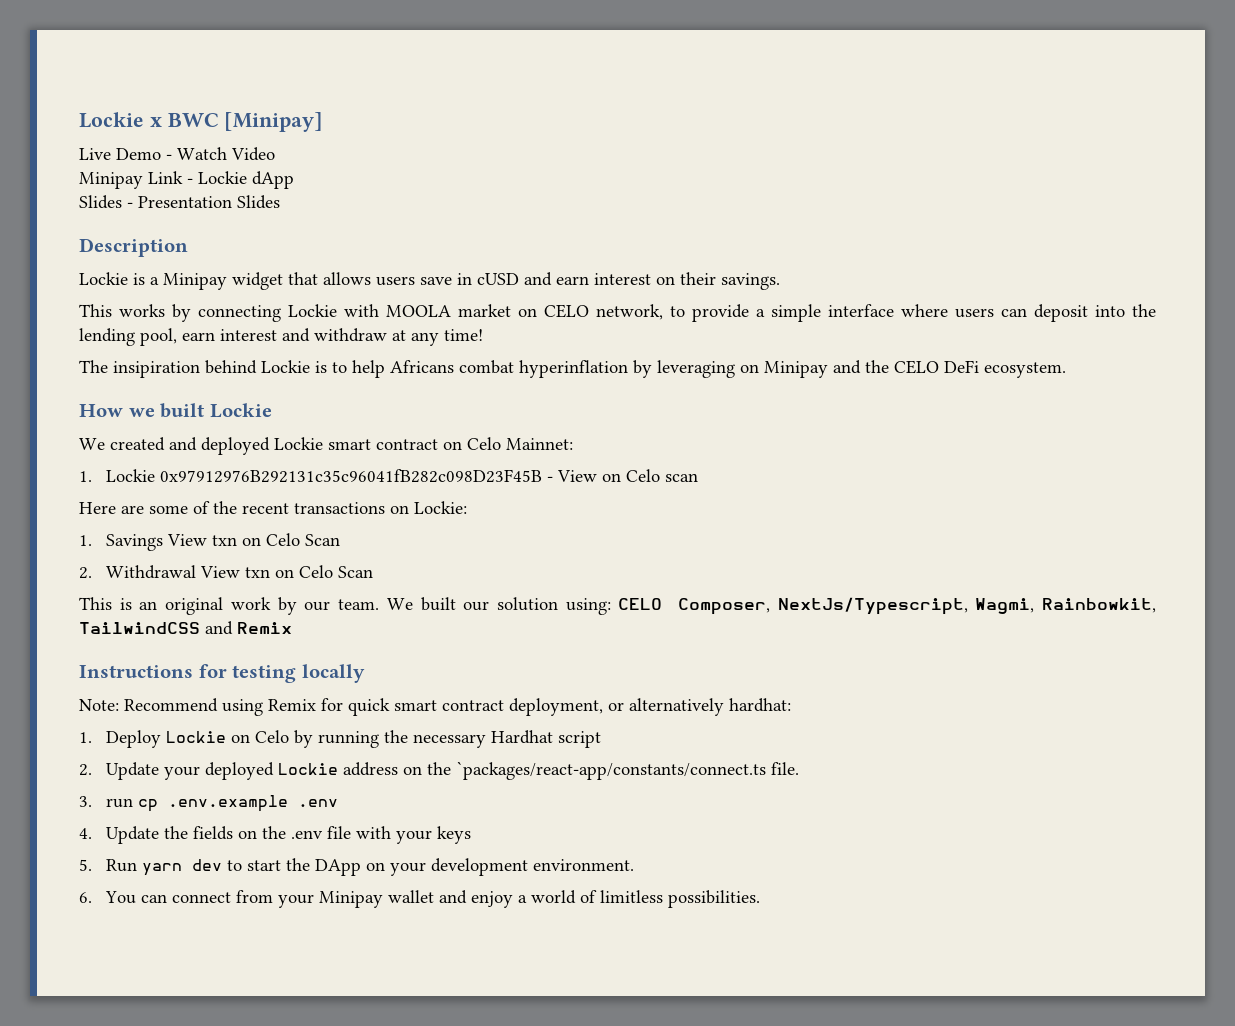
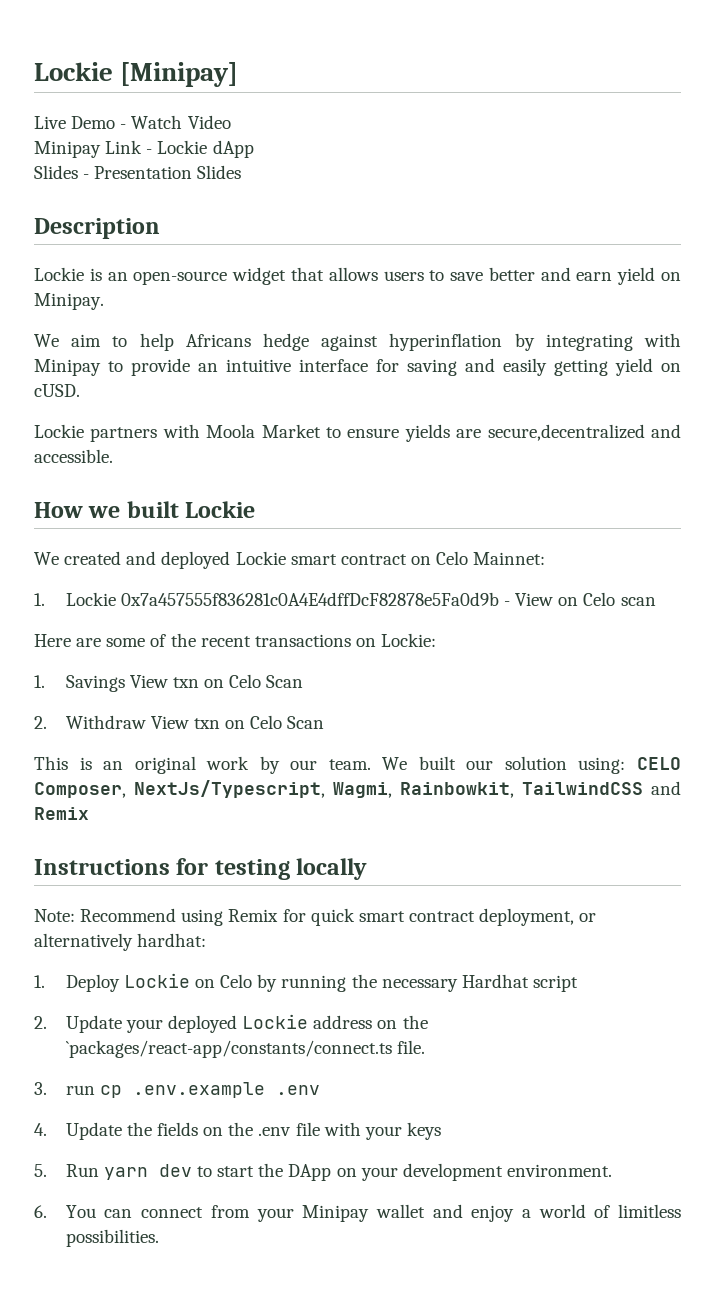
[79,112,219,128] Lockie x BWC -> [34,62,113,81] Lockie
[150,273,227,290] a Minipay -> [107,271,228,285] an open-source
[420,272,780,290] [79,304,1156,322] [79,328,483,346] [79,360,1066,378] save in cUSD and earn interest on their savings. // This works by connecting Lockie with MOOLA market on CELO network, to provide a simple interface where users can deposit into the lending pool, earn interest and withdraw at any time! // The insipiration behind Lockie is to help Africans combat hyperinflation by leveraging on Minipay and the CELO DeFi ecosystem. -> [429,267,682,285] [34,293,104,310] [34,333,681,351] [34,358,681,376] [34,384,80,397] [34,424,681,442] [34,449,113,463] to save better and earn yield on Minipay. // We aim to help Africans hedge against hyperinflation by integrating with Minipay to provide an intuitive interface for saving and easily getting yield on cUSD. // Lockie partners with Moola Market to ensure yields are secure,decentralized and accessible.
[159,469,542,483] 0x97912976B292131c35c96041fB282c098D23F45B -> [120,592,499,606] 0x7a457555f836281c0A4E4dffDcF82878e5Fa0d9b
[105,565,196,579] Withdrawal -> [65,715,146,729] Withdraw

